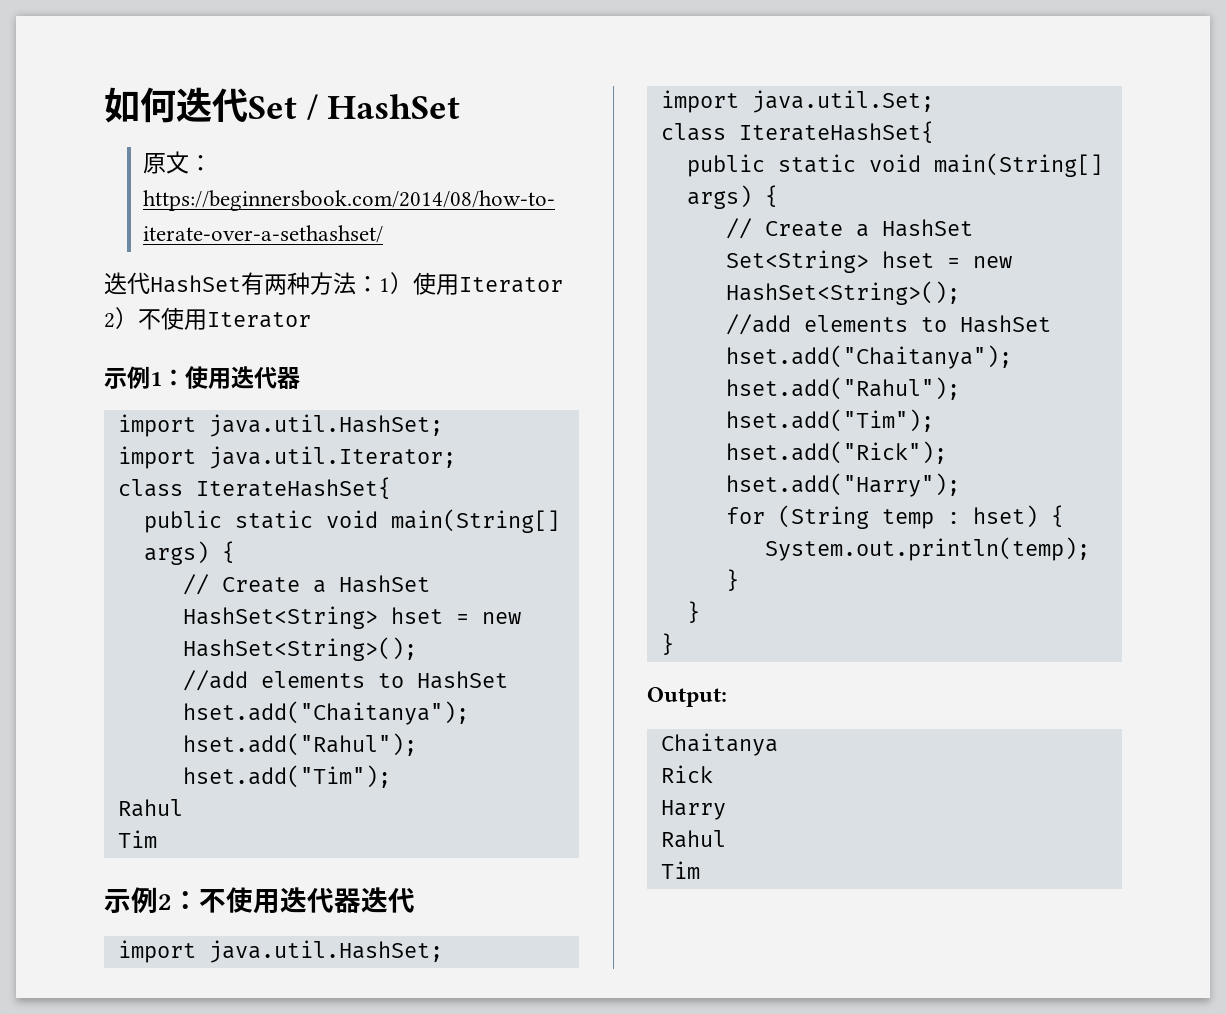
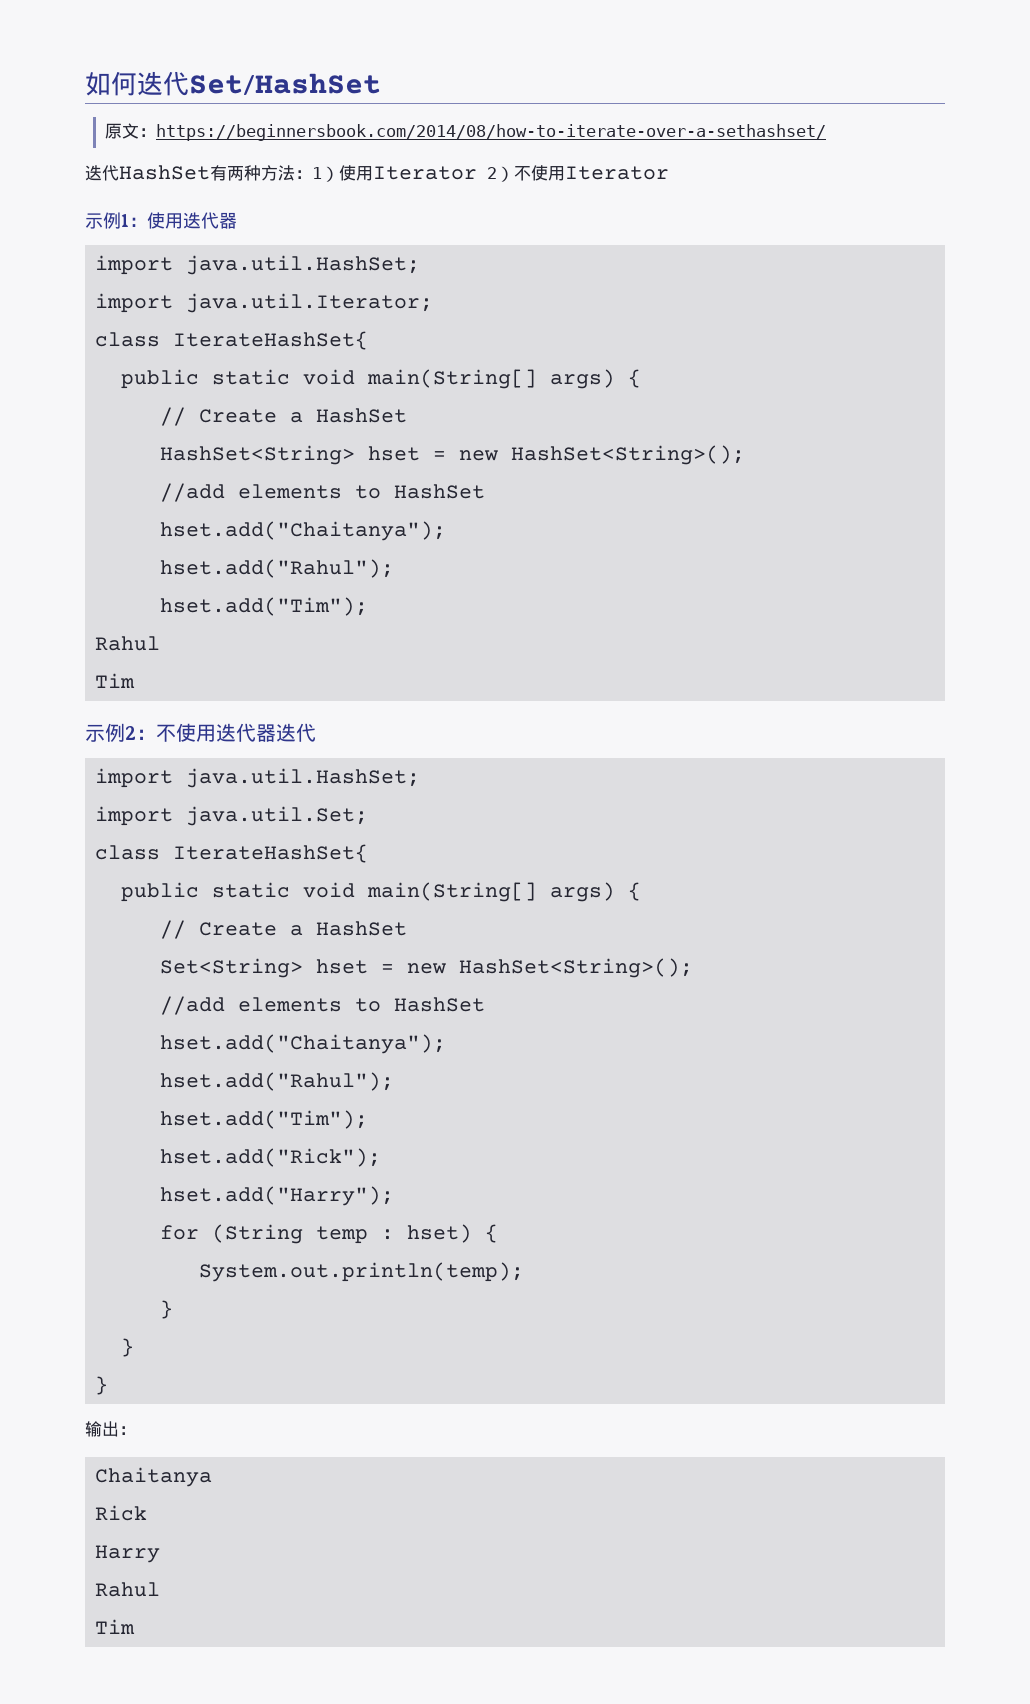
[248,94,461,120] Set / HashSet -> [189,73,381,95] Set/HashSet
[647,687,727,707] Output: -> [85,1421,136,1437] 输出：

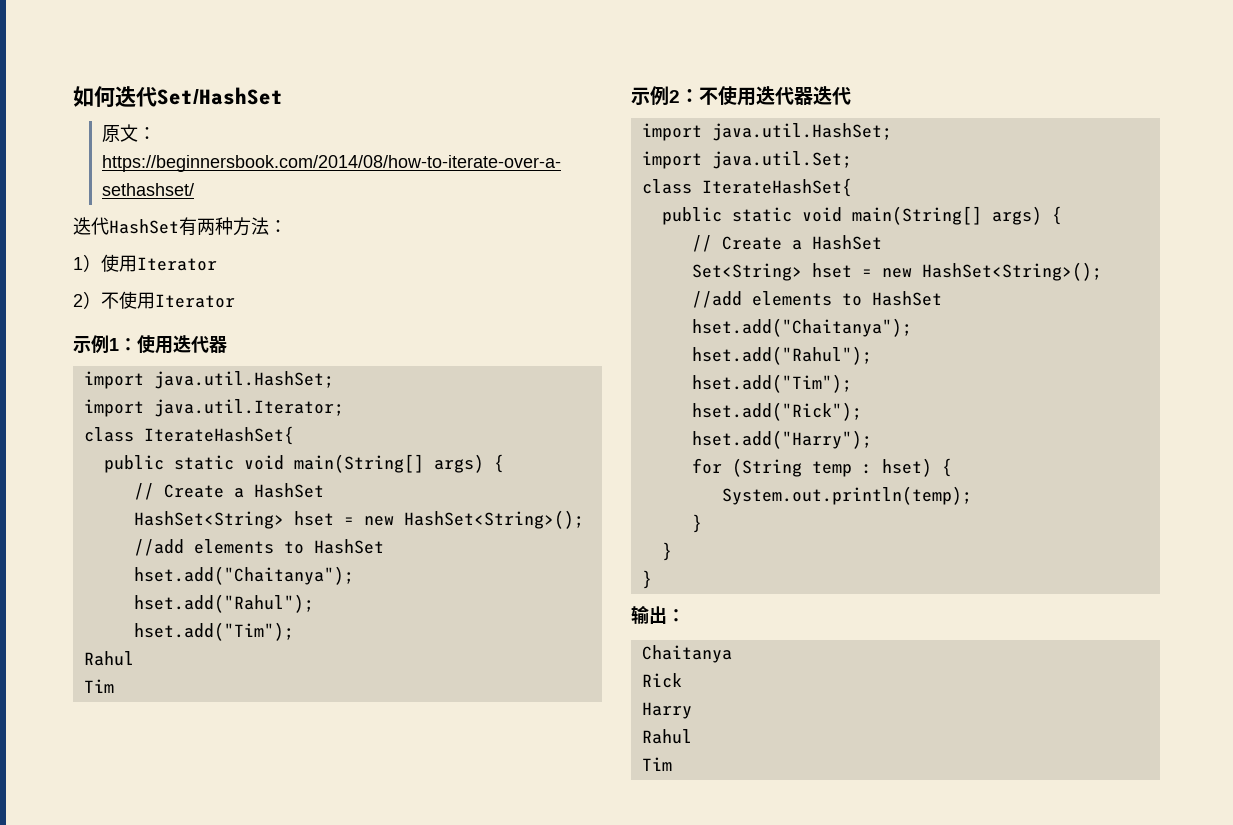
(312, 174) none -> (287, 226) //
(477, 173) none -> (217, 264) //

